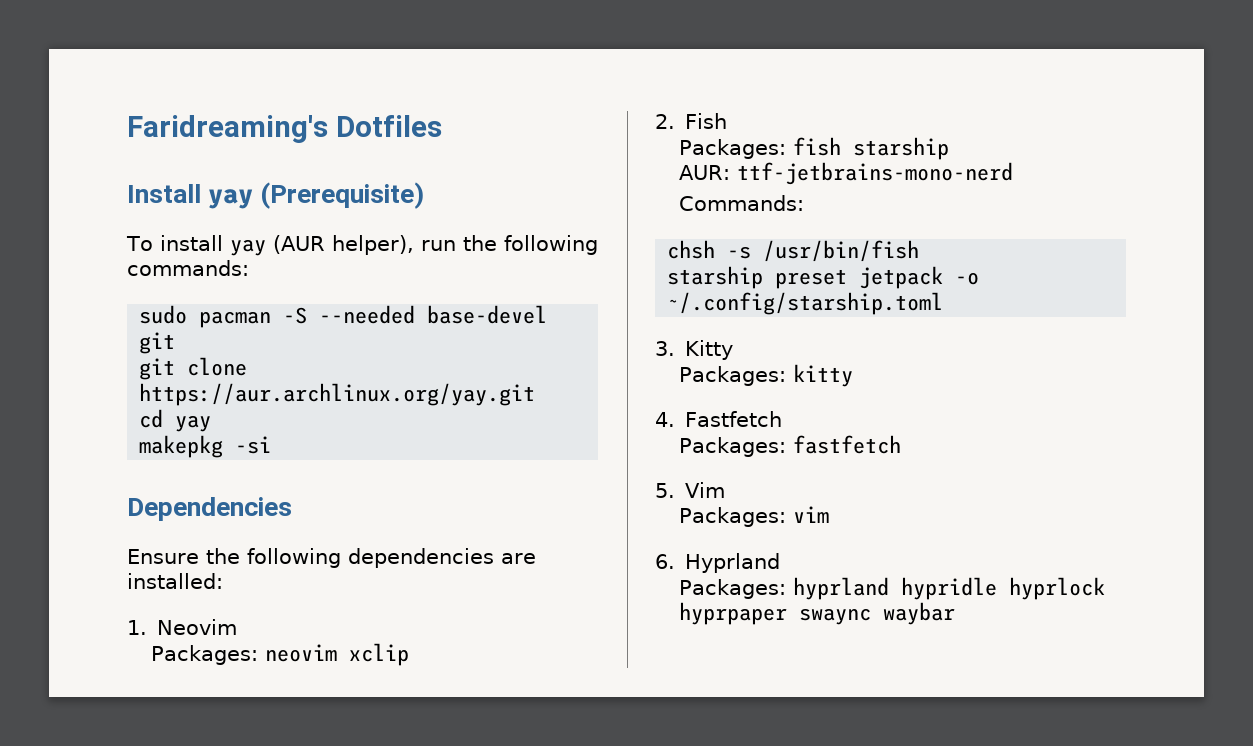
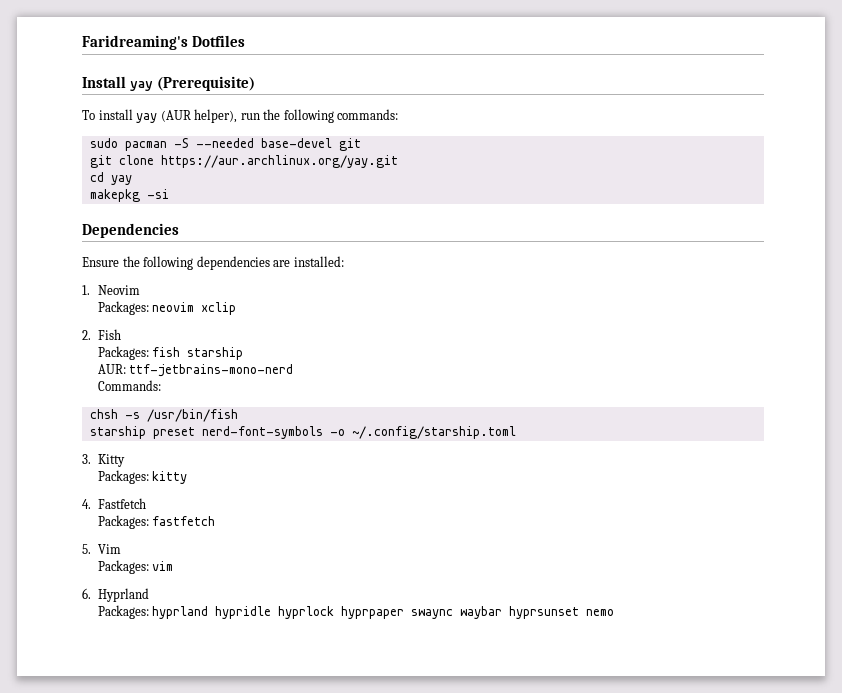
[859,266,944,289] jetpack -> [201,426,323,439] nerd-font-symbols
(955, 613) none -> [509,606,615,619] hyprsunset nemo

